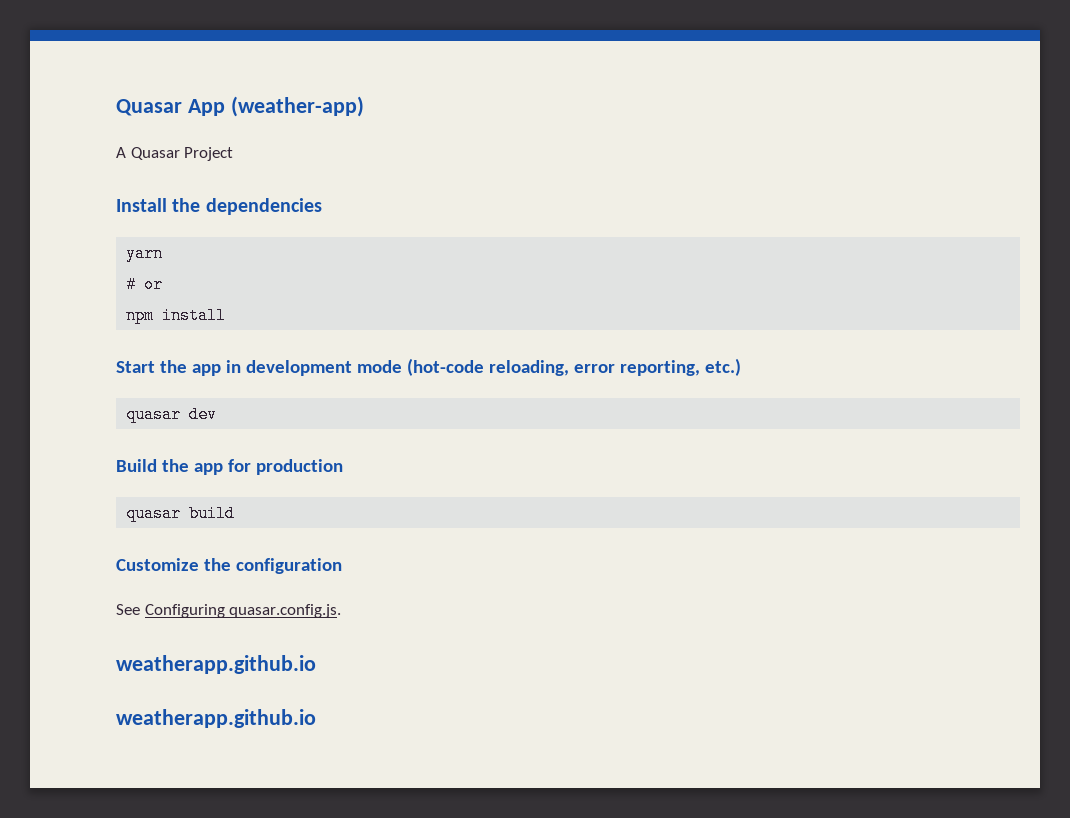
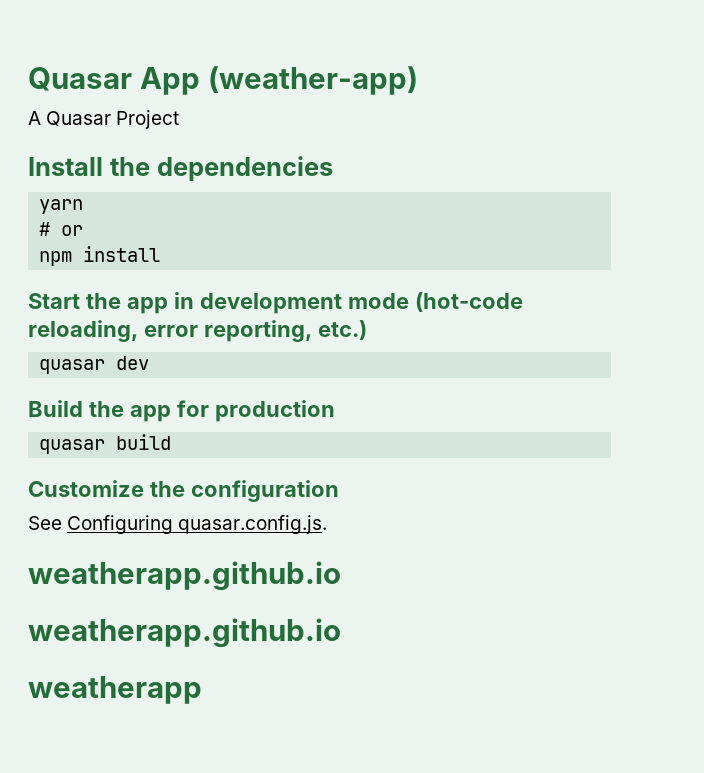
(316, 718) none -> [28,676,202,704] // weatherapp

